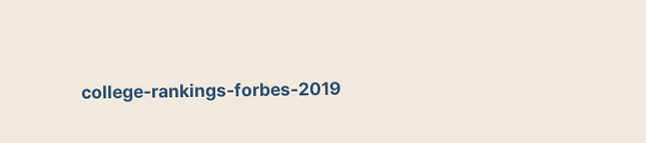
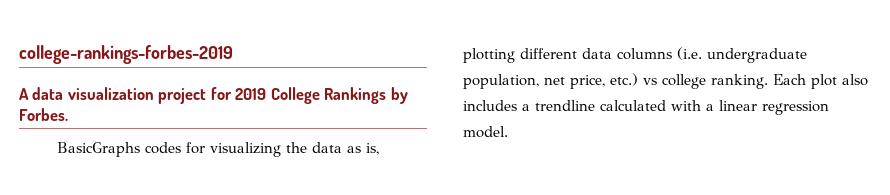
(342, 91) none -> [19,87,408,104] [19,108,68,121] [57,142,380,157] [463,47,807,63] [463,73,868,89] [463,100,829,115] [463,126,508,138] // A data visualization project for 2019 College Rankings by Forbes. // BasicGraphs codes for visualizing the data as is, plotting different data columns (i.e. undergraduate population, net price, etc.) vs college ranking. Each plot also includes a trendline calculated with a linear regression model.

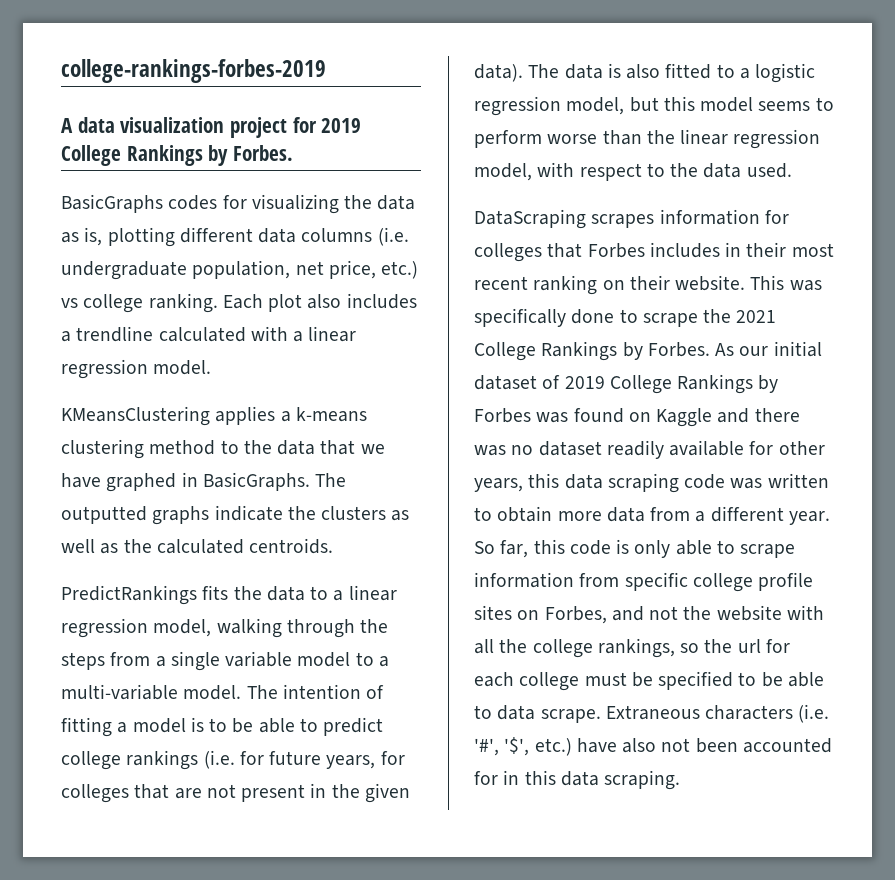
(508, 132) none -> [61,406,367,426] [61,439,385,459] [61,472,347,492] [61,505,410,525] [61,538,334,554] [61,585,397,605] [61,618,389,638] [61,651,389,671] [61,684,385,700] [61,717,384,737] [61,750,405,770] [61,783,410,803] [474,63,816,83] [474,96,834,116] [474,129,821,149] [474,162,792,181] [474,209,789,229] [474,242,834,262] [474,275,822,295] [474,308,777,327] [474,341,822,361] [474,374,779,394] [474,408,800,427] [474,440,825,459] [474,473,829,493] [474,506,830,525] [474,539,796,558] [474,572,814,592] [474,605,824,624] [474,638,790,658] [474,671,824,691] [474,704,830,723] [474,737,832,756] [474,770,681,790] // KMeansClustering applies a k-means clustering method to the data that we have graphed in BasicGraphs. The outputted graphs indicate the clusters as well as the calculated centroids. // PredictRankings fits the data to a linear regression model, walking through the steps from a single variable model to a multi-variable model. The intention of fitting a model is to be able to predict college rankings (i.e. for future years, for colleges that are not present in the given data). The data is also fitted to a logistic regression model, but this model seems to perform worse than the linear regression model, with respect to the data used. // DataScraping scrapes information for colleges that Forbes includes in their most recent ranking on their website. This was specifically done to scrape the 2021 College Rankings by Forbes. As our initial dataset of 2019 College Rankings by Forbes was found on Kaggle and there was no dataset readily available for other years, this data scraping code was written to obtain more data from a different year. So far, this code is only able to scrape information from specific college profile sites on Forbes, and not the website with all the college rankings, so the url for each college must be specified to be able to data scrape. Extraneous characters (i.e. '#', '$', etc.) have also not been accounted for in this data scraping.

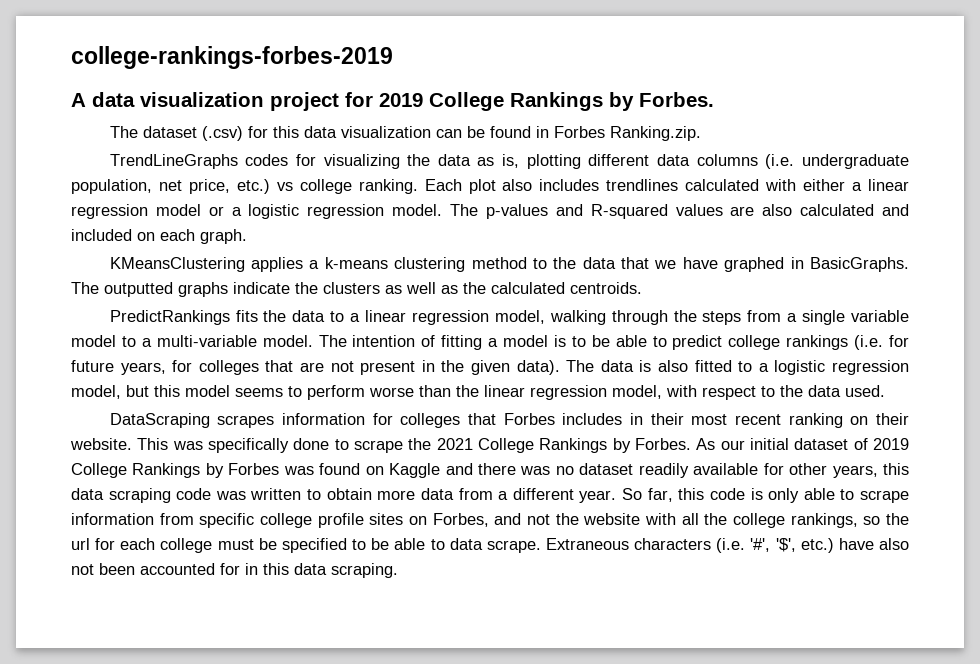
[61,194,163,213] BasicGraphs -> [109,126,701,141] [109,154,238,169] The dataset (.csv) for this data visualization can be found in Forbes Ranking.zip. // TrendLineGraphs
[61,326,154,342] a trendline -> [606,179,679,191] trendlines
[293,326,357,342] [61,359,212,379] a linear regression model. -> [803,179,909,191] [71,204,910,219] [71,229,247,244] either a linear regression model or a logistic regression model. The p-values and R-squared values are also calculated and included on each graph.

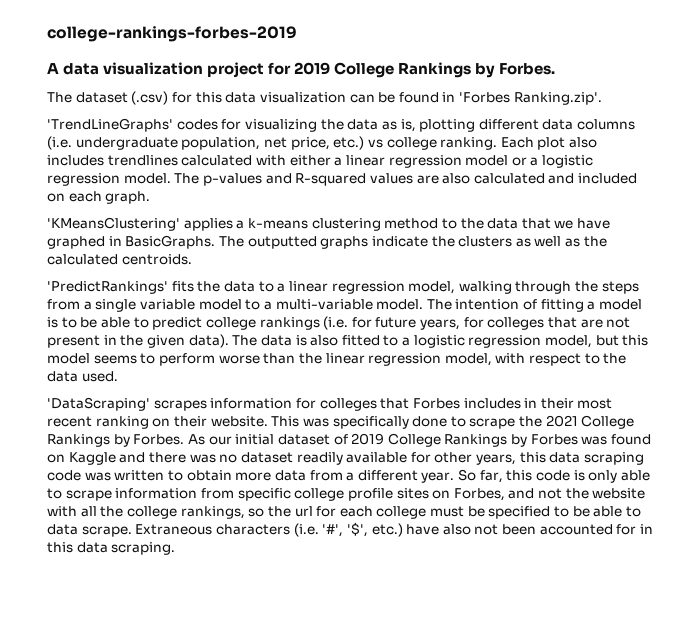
[553,126,701,141] [109,154,238,169] Forbes Ranking.zip. // TrendLineGraphs -> [459,92,602,105] [47,118,173,132] 'Forbes Ranking.zip'. // 'TrendLineGraphs'
[109,257,245,272] KMeansClustering -> [47,217,180,231] 'KMeansClustering'
[109,310,230,325] PredictRankings -> [47,281,168,294] 'PredictRankings'
[109,413,210,428] DataScraping -> [47,397,150,411] 'DataScraping'

